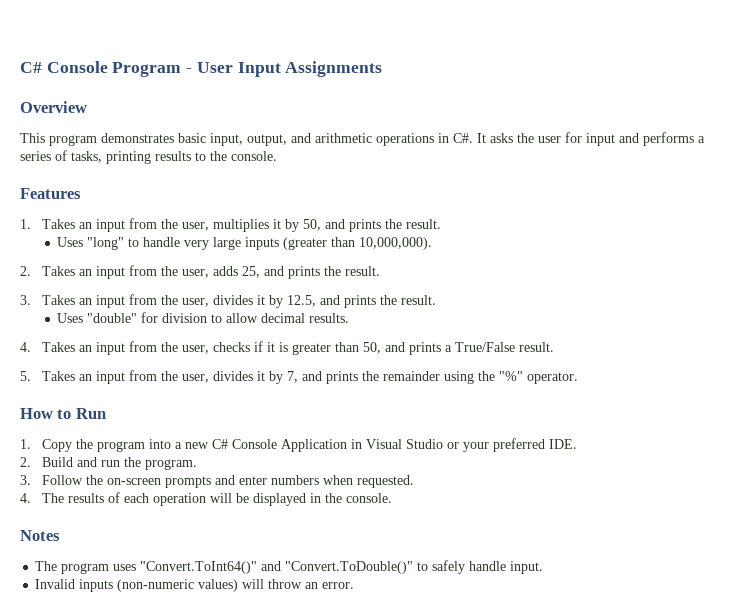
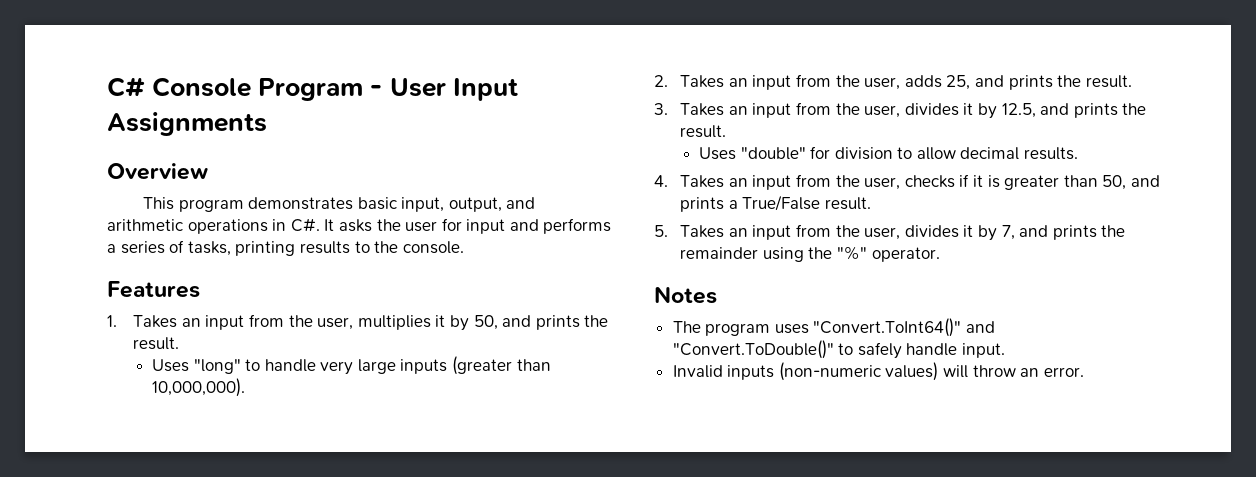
[20,408,106,419] [20,438,577,452] [20,457,197,470] [20,475,414,488] [20,492,392,506] // How to Run // 1. Copy the program into a new C# Console Application in Visual Studio or your preferred IDE. // 2. Build and run the program. // 3. Follow the on-screen prompts and enter numbers when requested. // 4. The results of each operation will be displayed in the console. -> (940, 254) none

